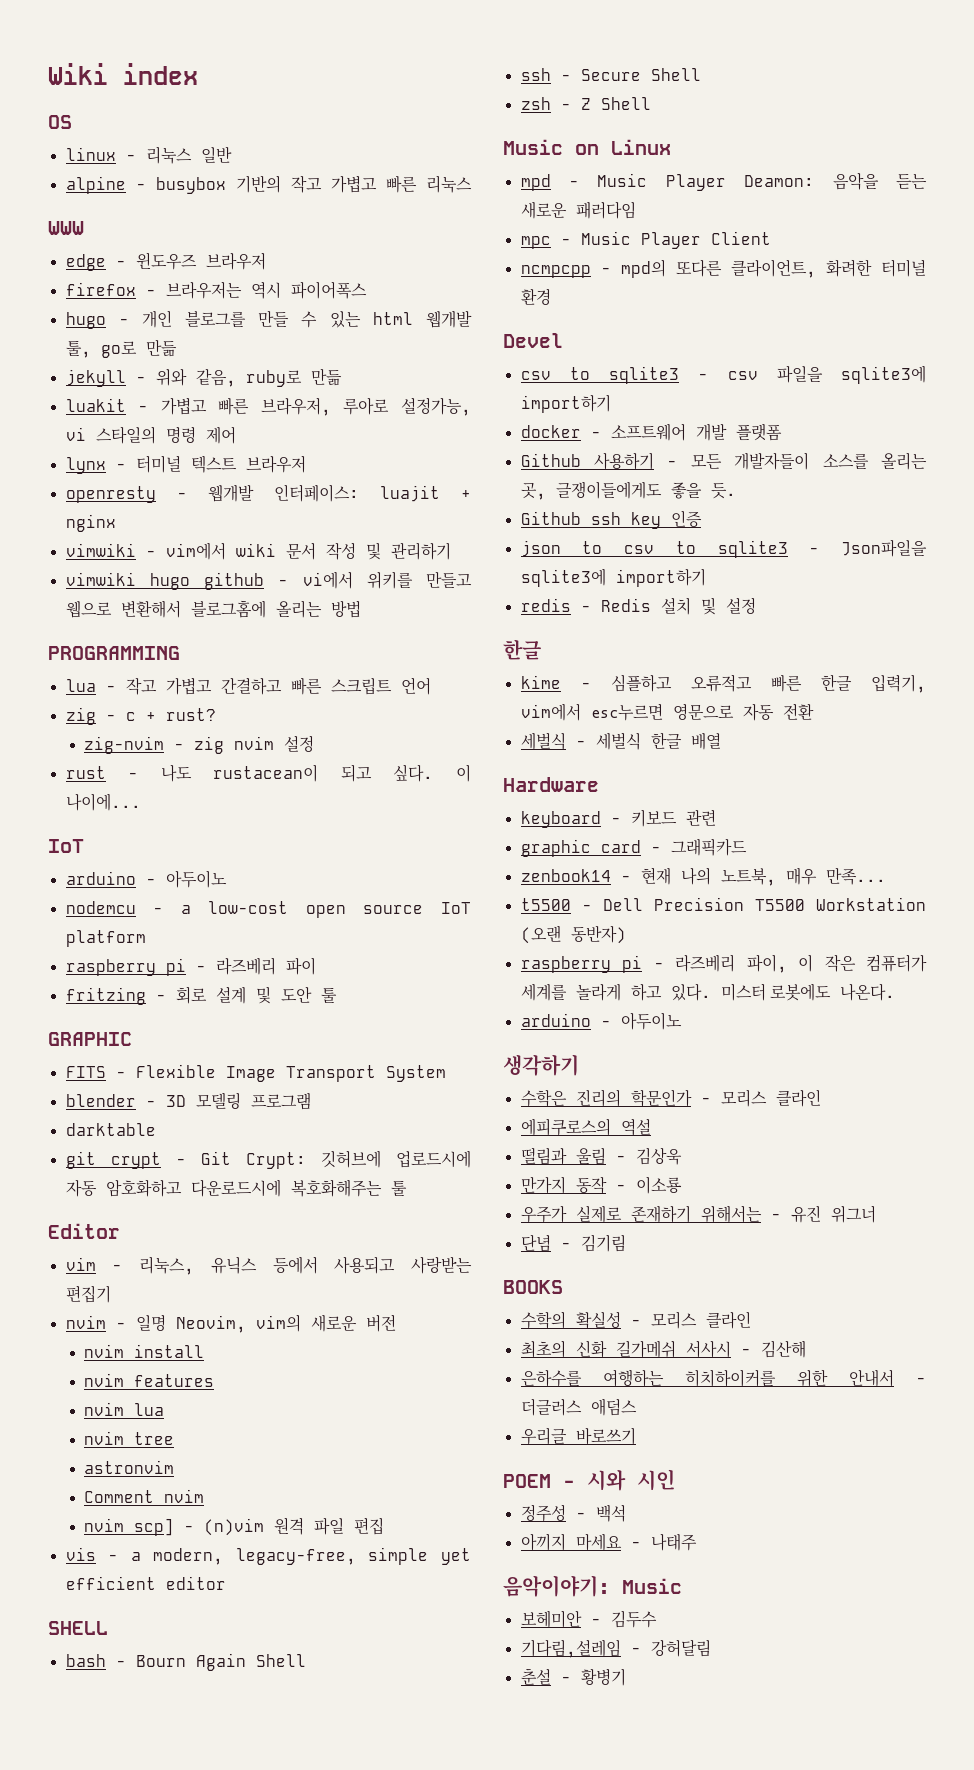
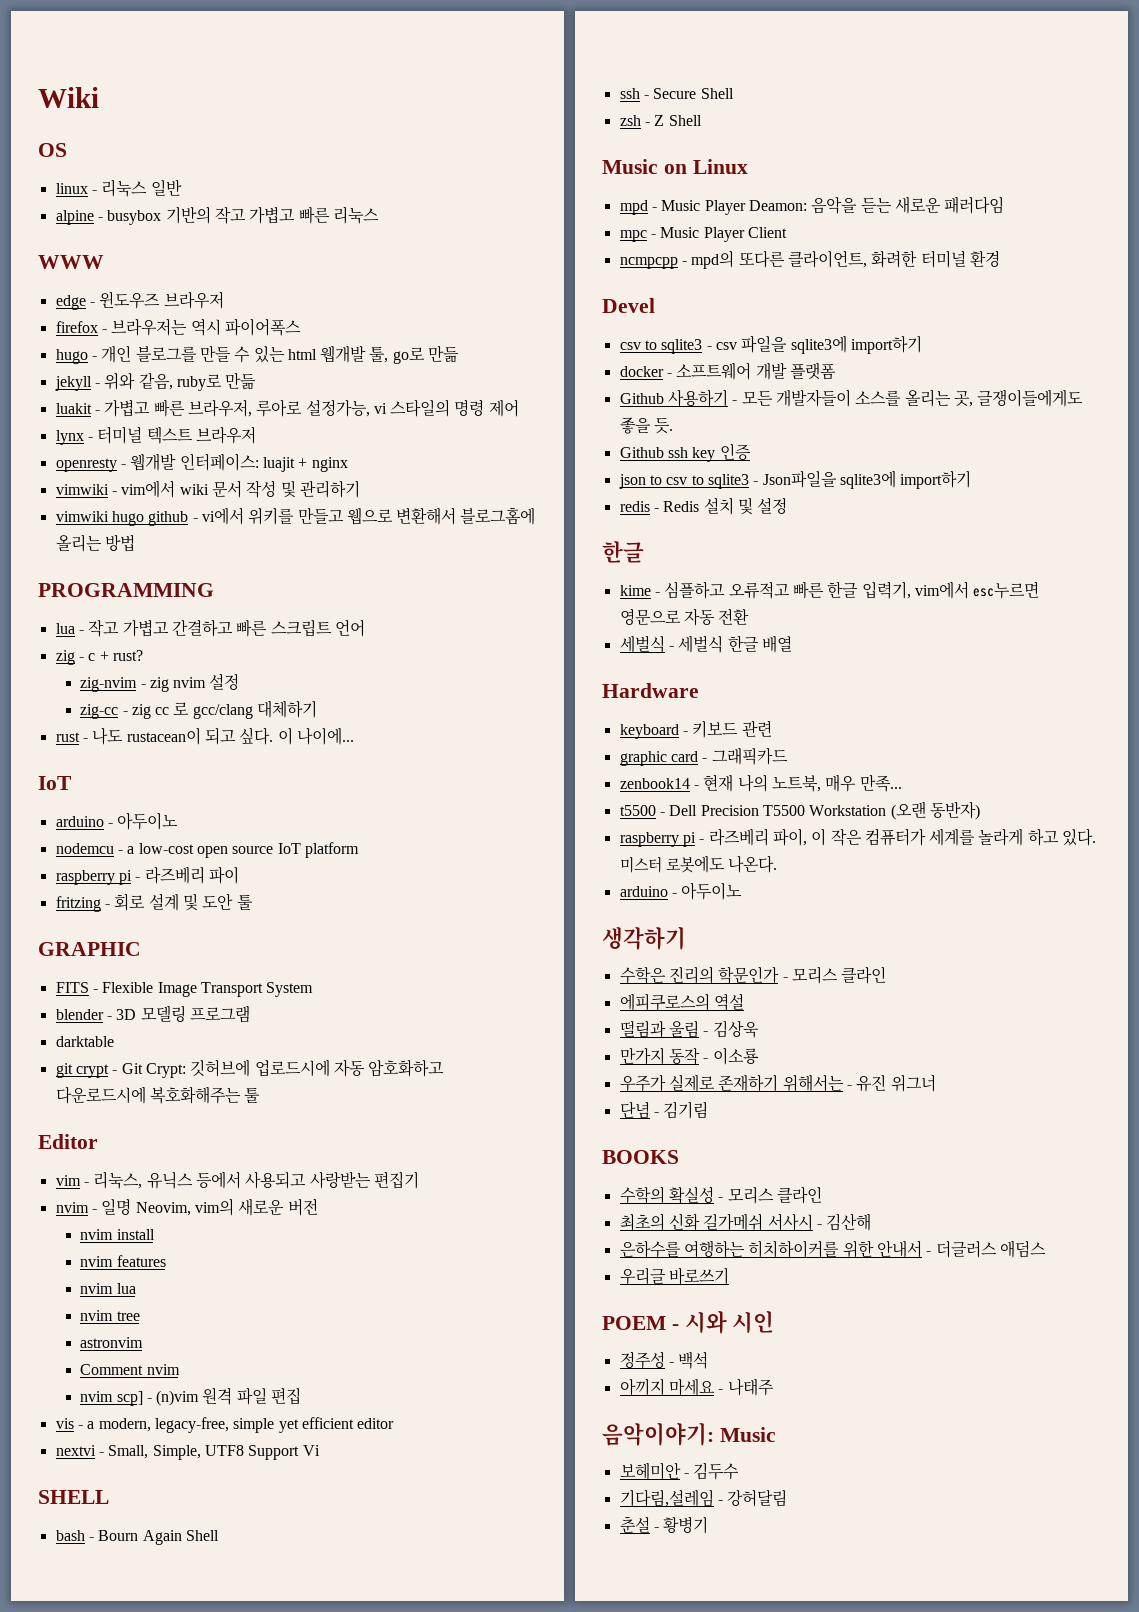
[123,63,198,85] index -> (99, 97) none
(315, 743) none -> [80,700,318,719] // zig-cc - zig cc 로 gcc/clang 대체하기
(226, 1583) none -> [55,1445,320,1460] // nextvi - Small, Simple, UTF8 Support Vi

